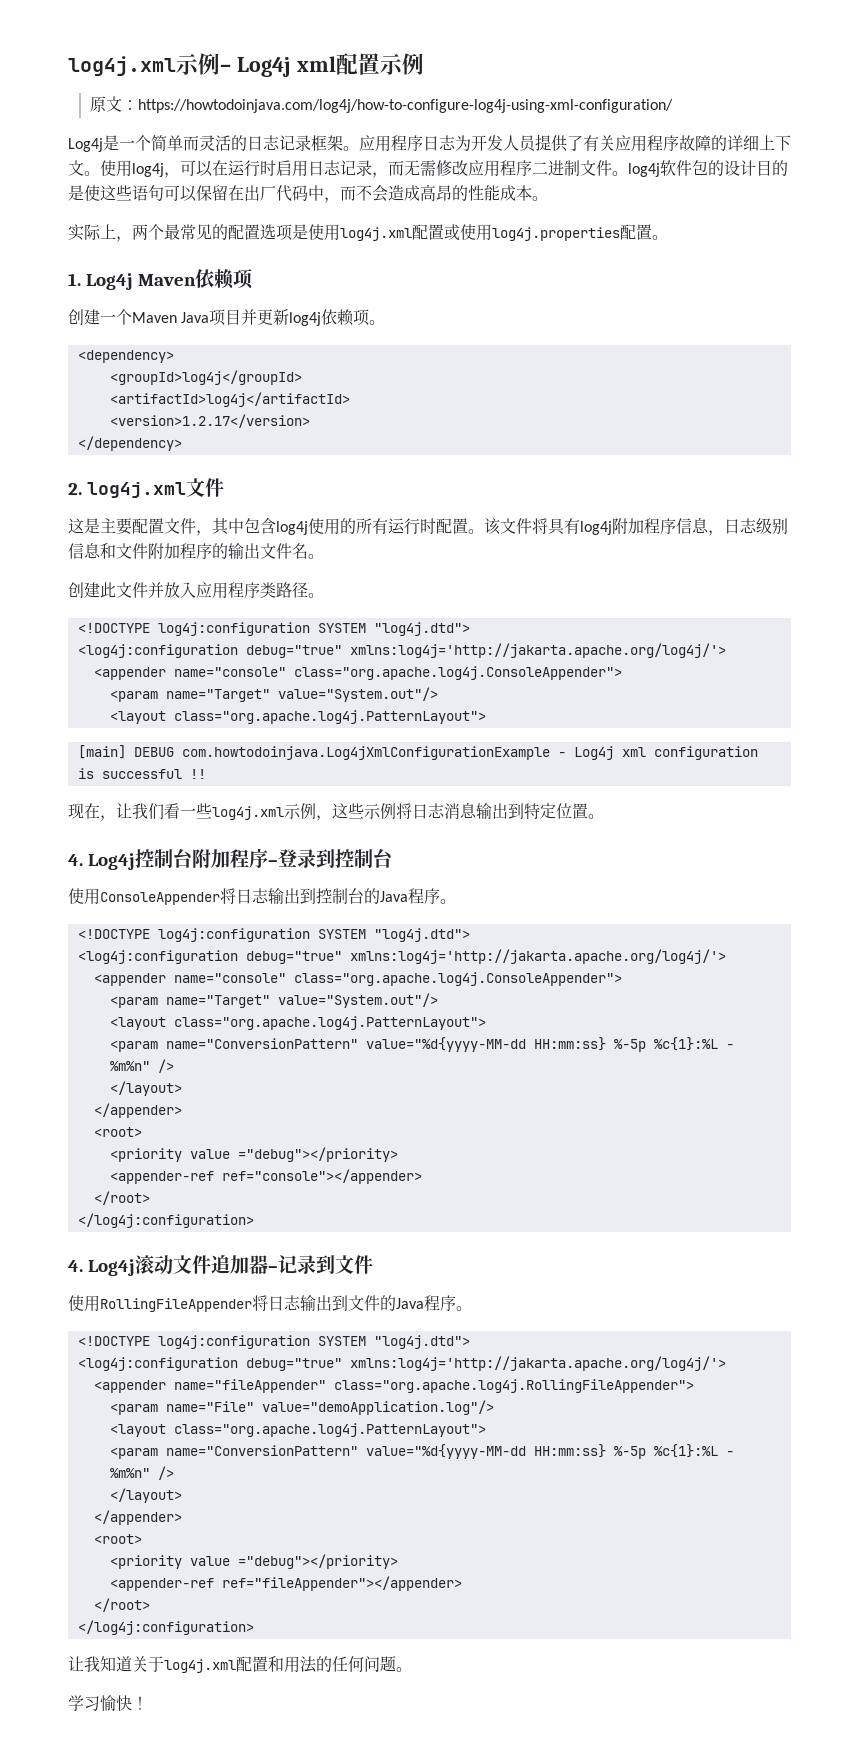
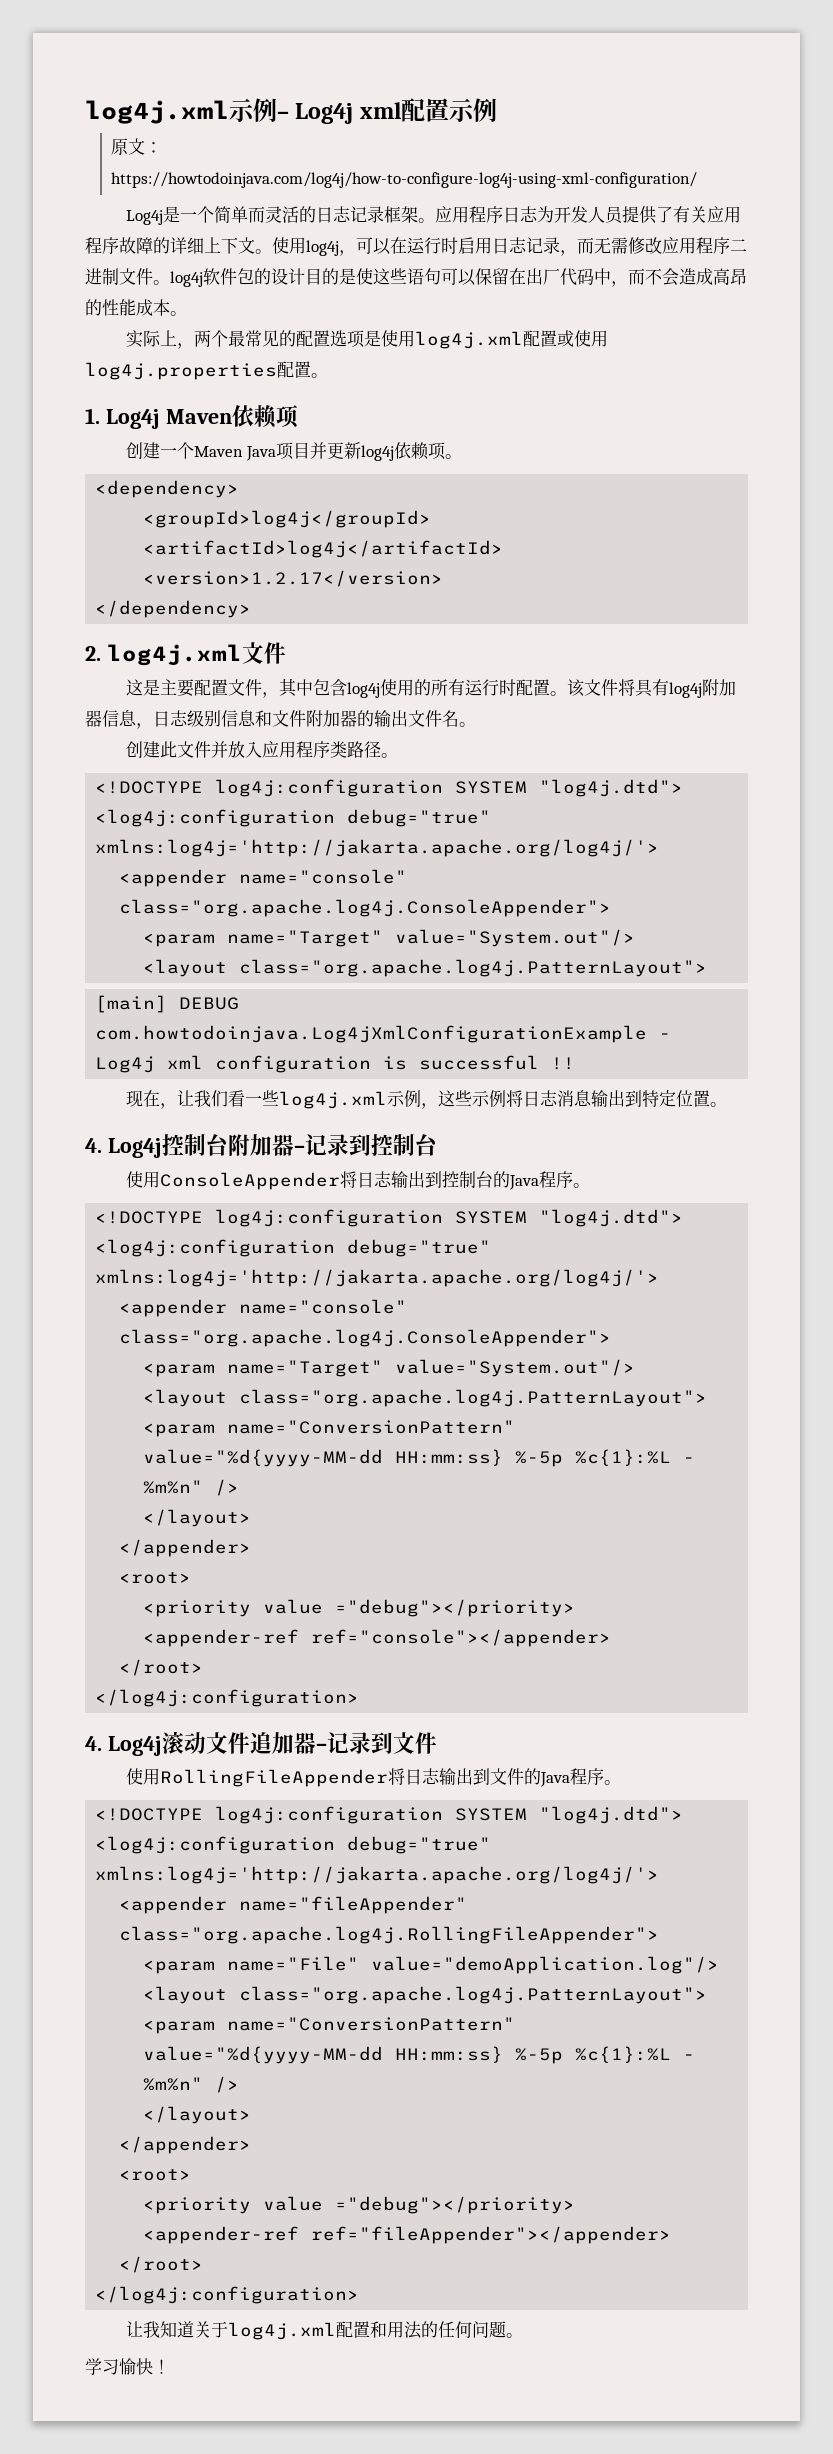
[644,518,676,534] 程序 -> [85,710,102,727] 器
[180,543,212,559] 程序 -> [340,710,357,727] 器
[230,848,298,868] 程序–登 -> [271,1134,327,1156] 器–记

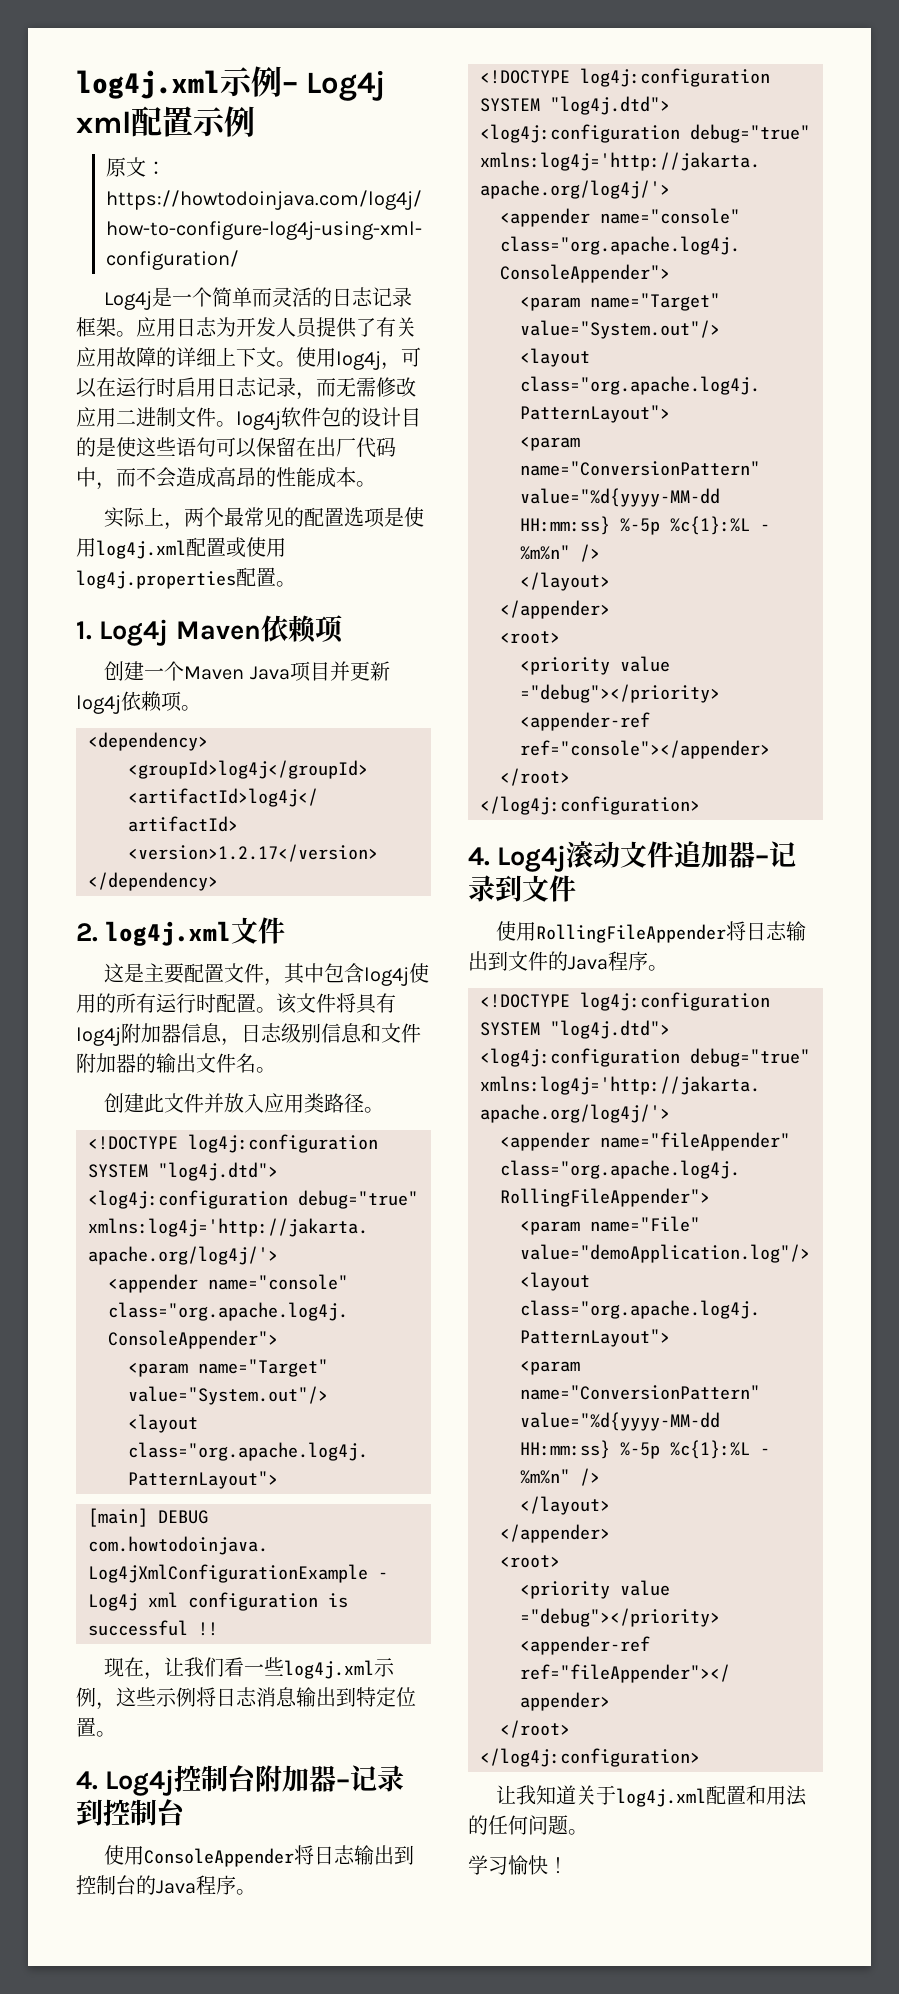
[468,206,503,223] 程序 -> (176, 327) none
[85,237,119,254] 程序 -> (116, 357) none
[696,237,730,254] 程序 -> (116, 417) none
[295,741,330,758] 程序 -> (305, 1103) none

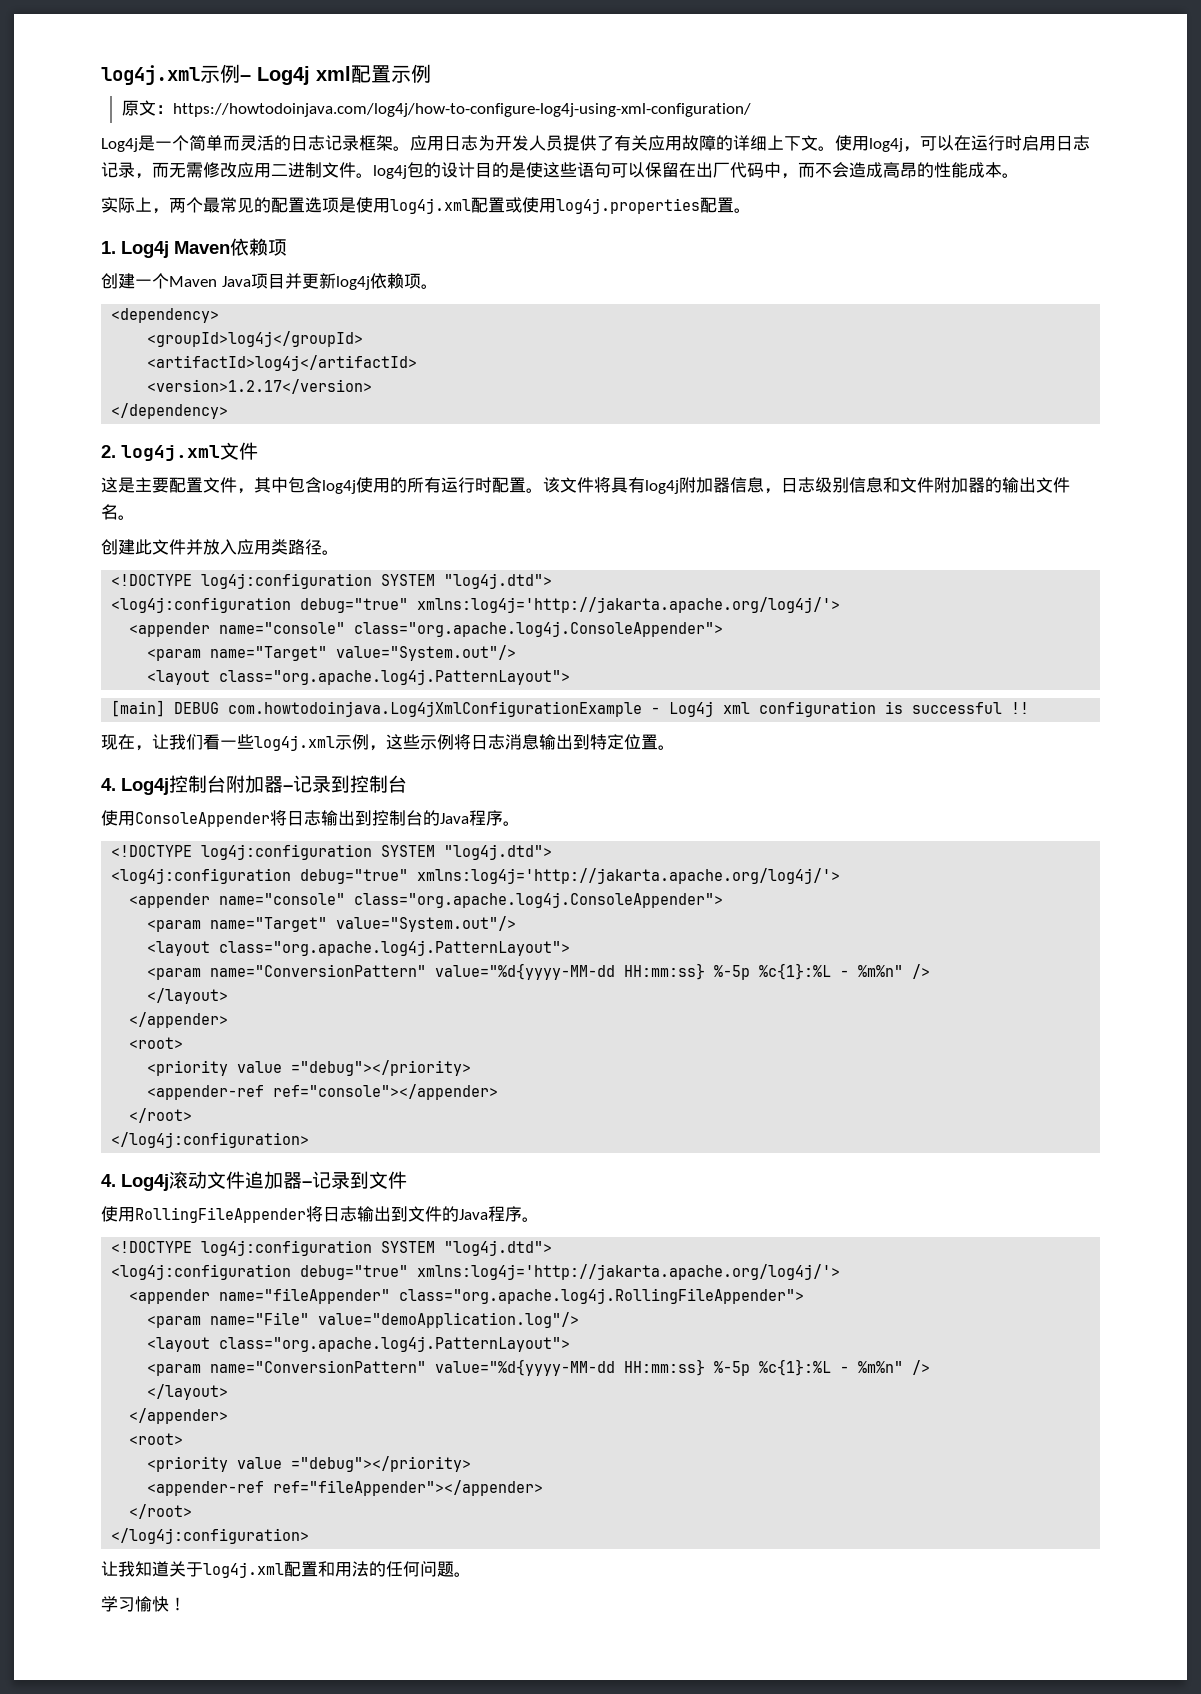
[281,407,321,427] 软件 -> (407, 172) none

